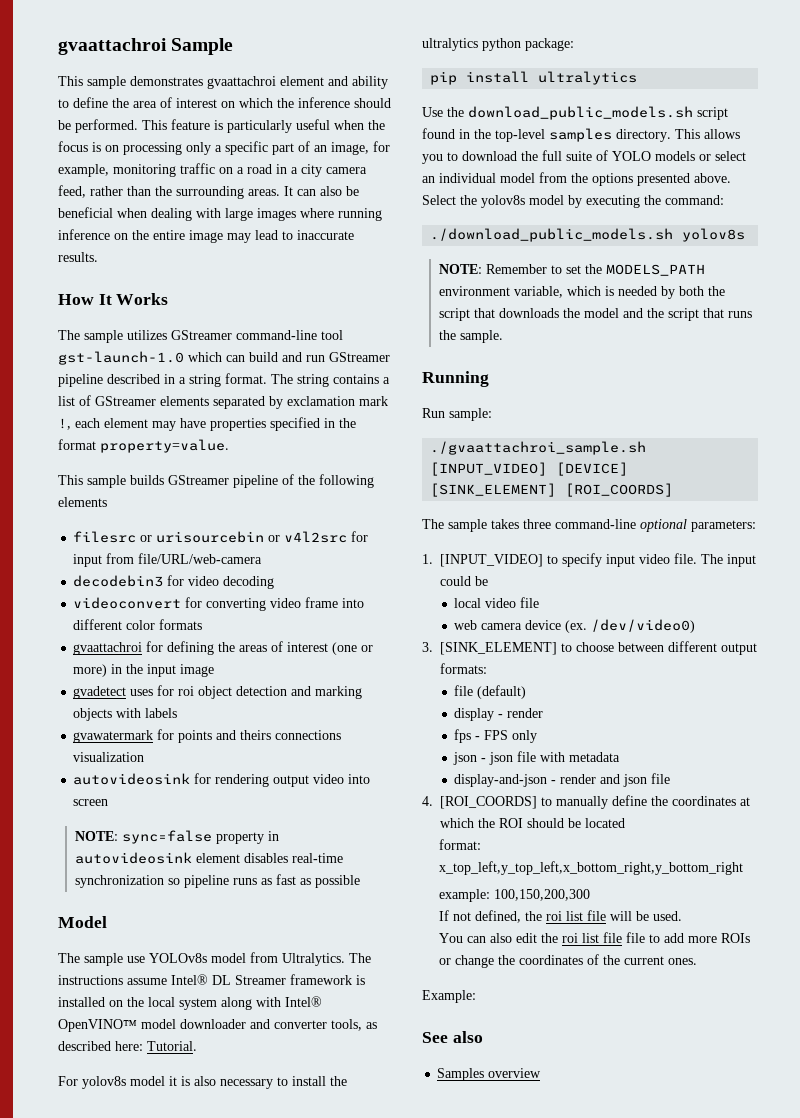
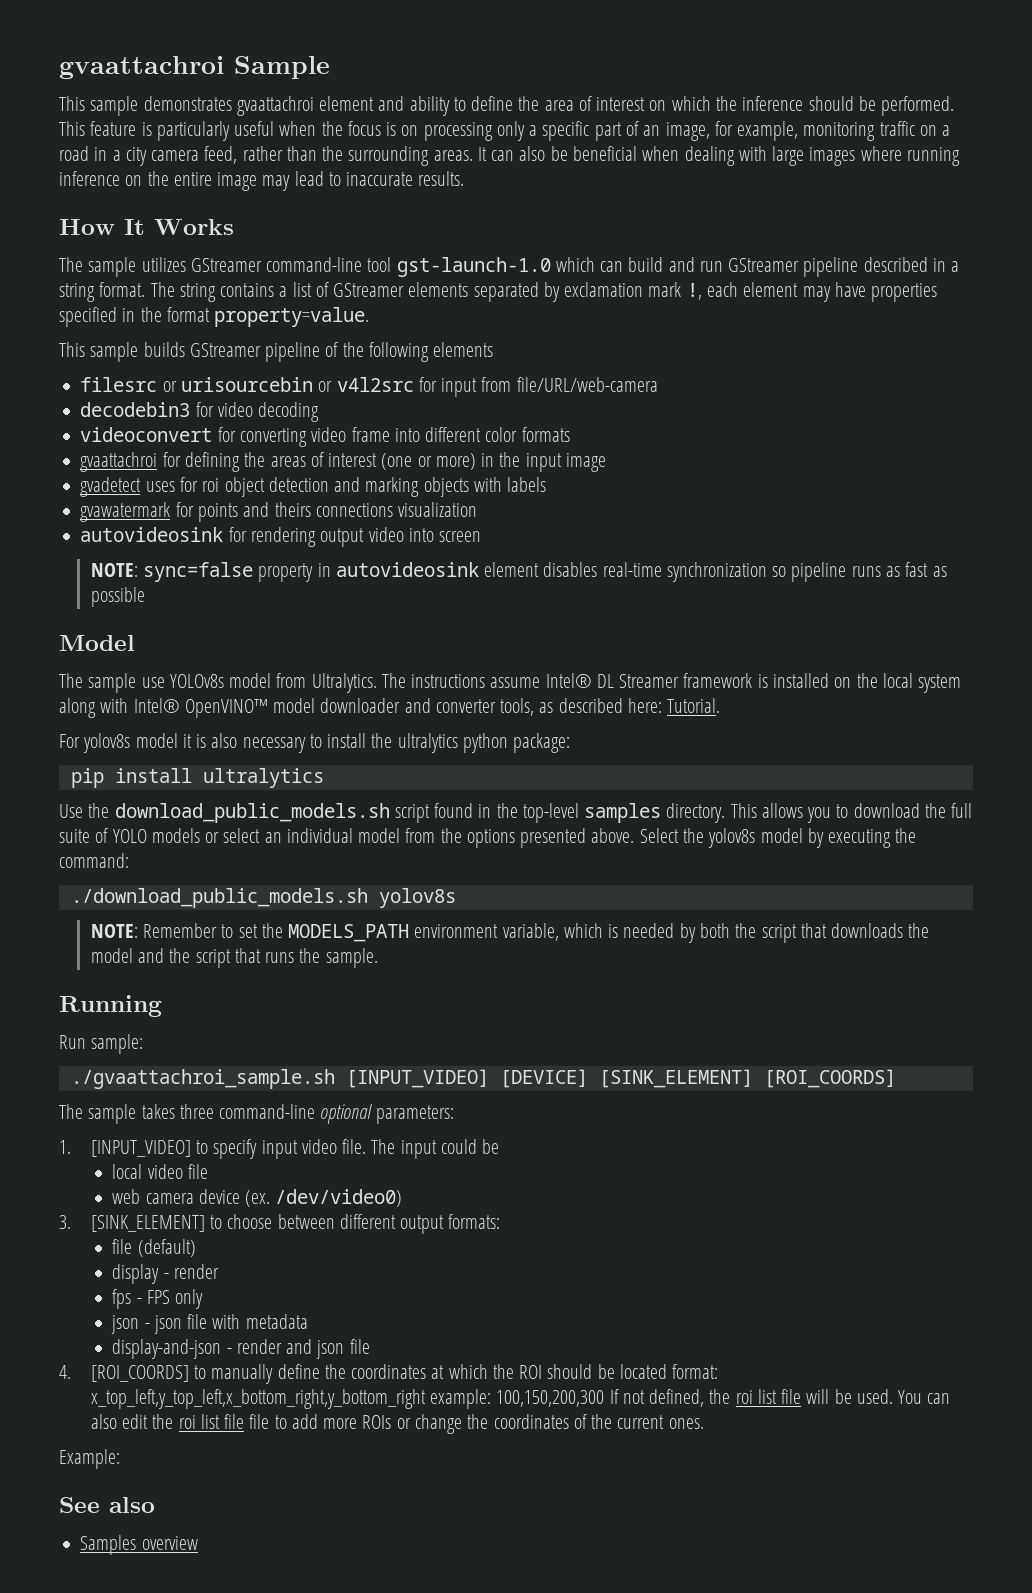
(625, 823) // -> (667, 1371) none
(743, 868) // -> (426, 1399) none
(590, 895) // -> (605, 1398) none
(682, 916) // -> (893, 1396) none

